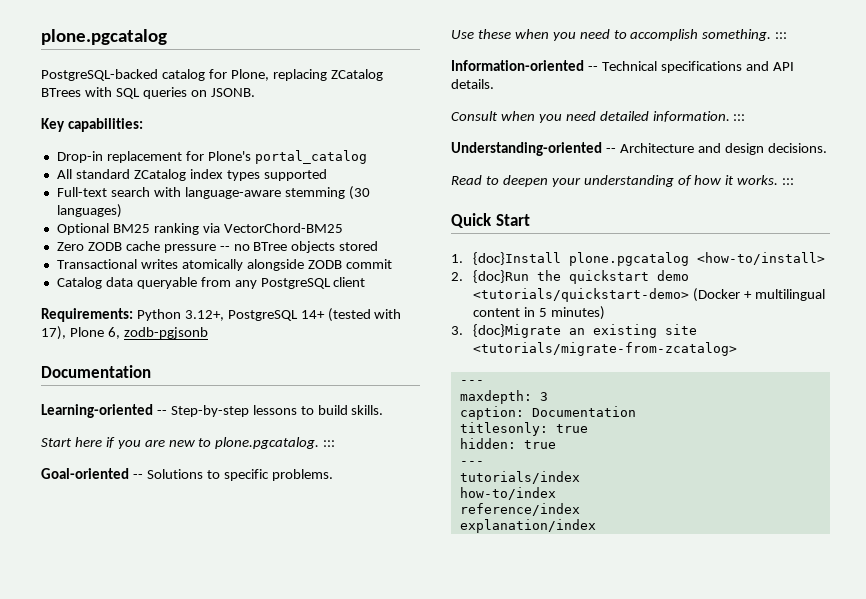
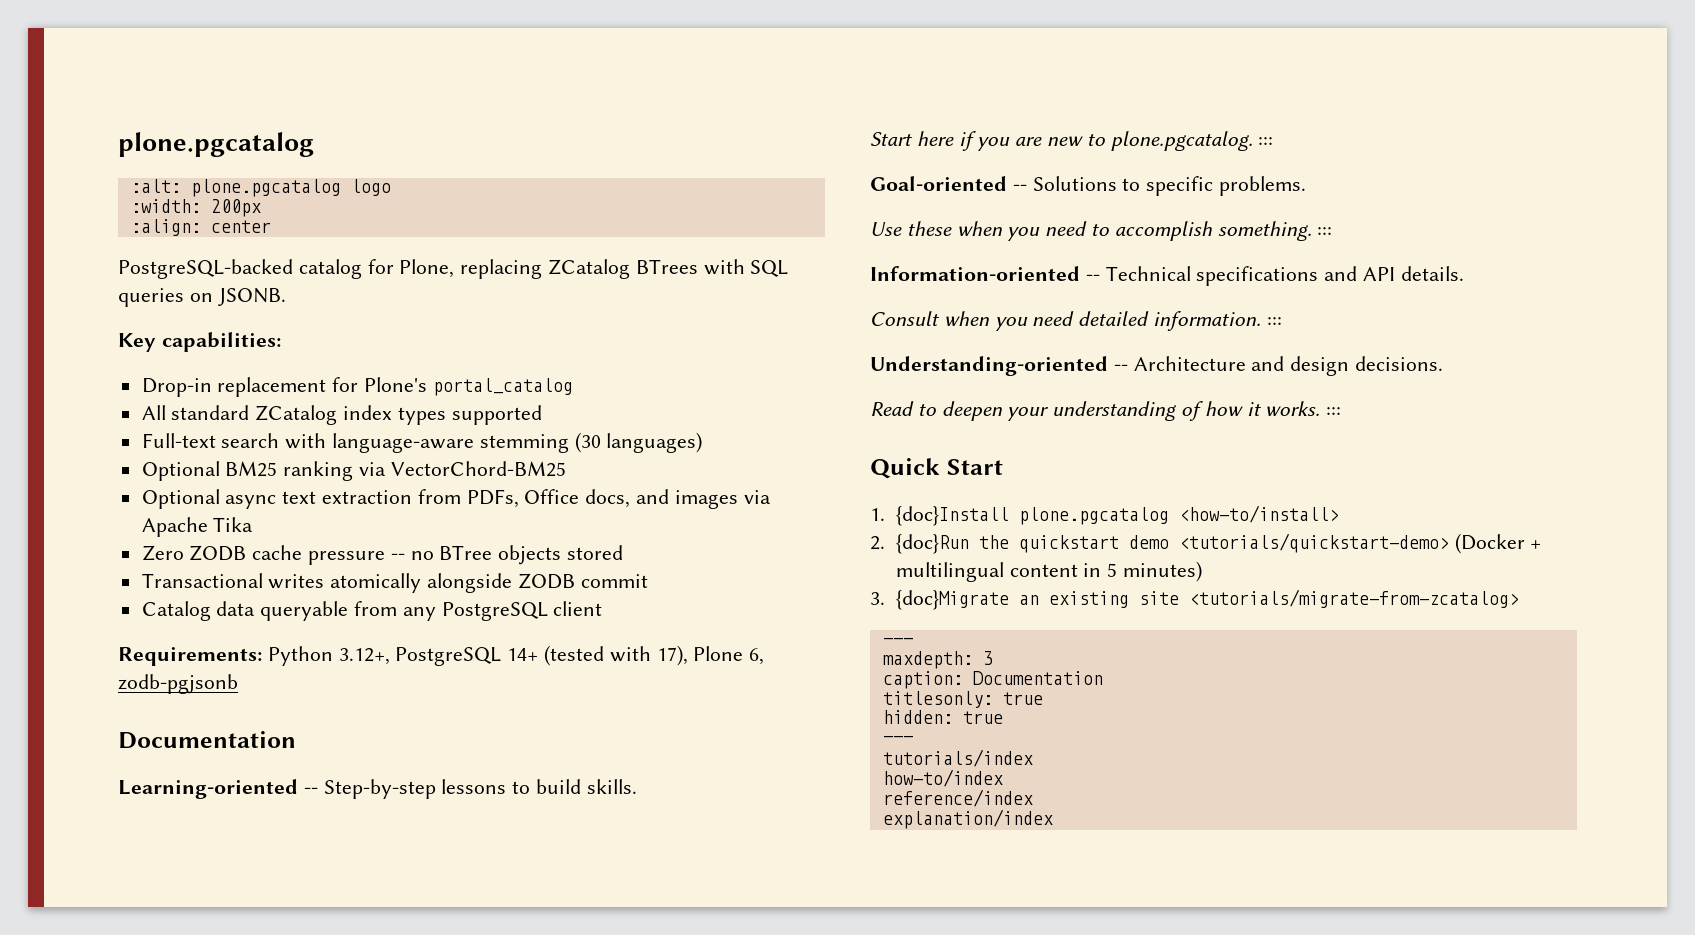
[41,29,167,45] plone.pgcatalog -> [118,132,314,157] [130,179,391,197] [130,199,261,217] [130,219,271,236] plone.pgcatalog // :alt: plone.pgcatalog logo // :width: 200px // :align: center
(343, 228) none -> [141,489,771,509] [141,517,254,537] // Optional async text extraction from PDFs, Office docs, and images via Apache Tika

